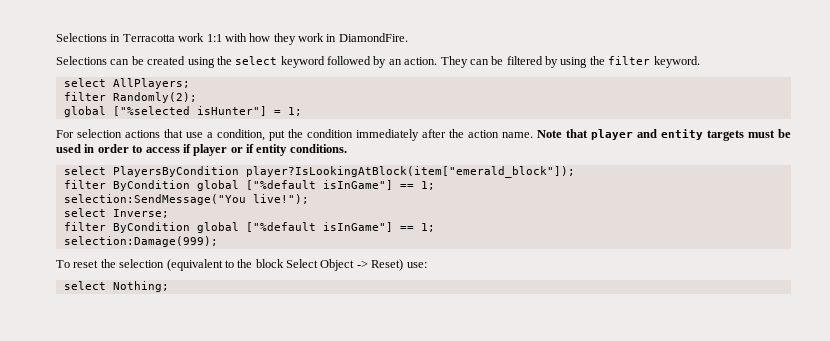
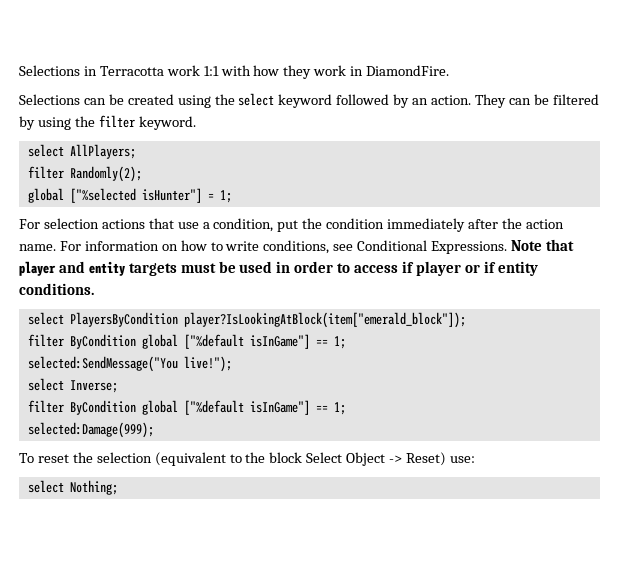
(533, 135) none -> [59,240,508,254] For information on how to write conditions, see Conditional Expressions.
[63,194,246,205] selection:SendMessage("You -> [27,356,178,372] selected:SendMessage("You
[63,236,218,247] selection:Damage(999); -> [27,422,154,438] selected:Damage(999);

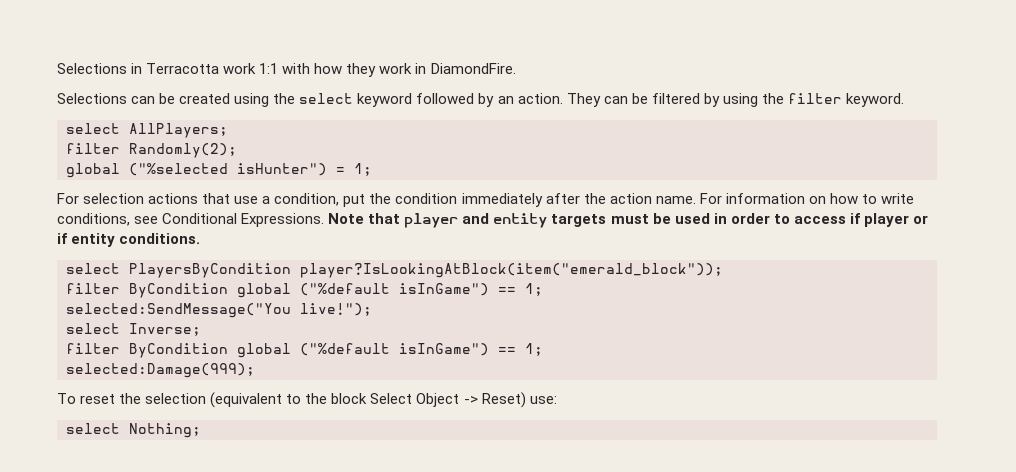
[69,188,202,203] ["%selected isHunter"] -> [129,163,327,176] ("%selected isHunter")
[183,312,466,328] [27,334,310,349] player?IsLookingAtBlock(item["emerald_block"]); // filter ByCondition global ["%default isInGame"] -> [300,263,723,278] [66,283,489,298] player?IsLookingAtBlock(item("emerald_block")); // filter ByCondition global ("%default isInGame")
[183,400,310,415] ["%default isInGame"] -> [300,343,489,356] ("%default isInGame")

